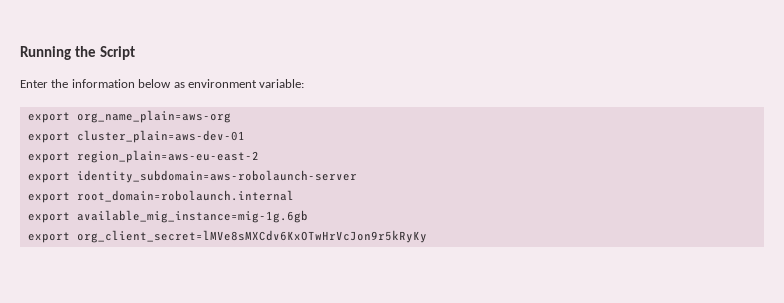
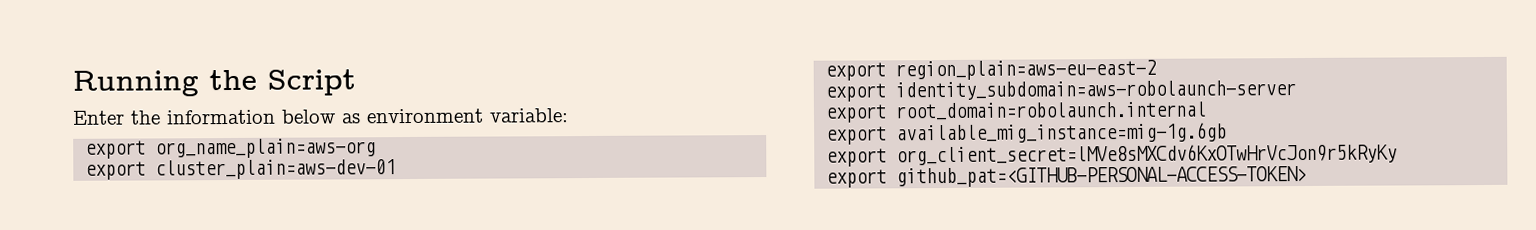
(427, 236) none -> [826,165,1308,188] // export github_pat=<GITHUB-PERSONAL-ACCESS-TOKEN>

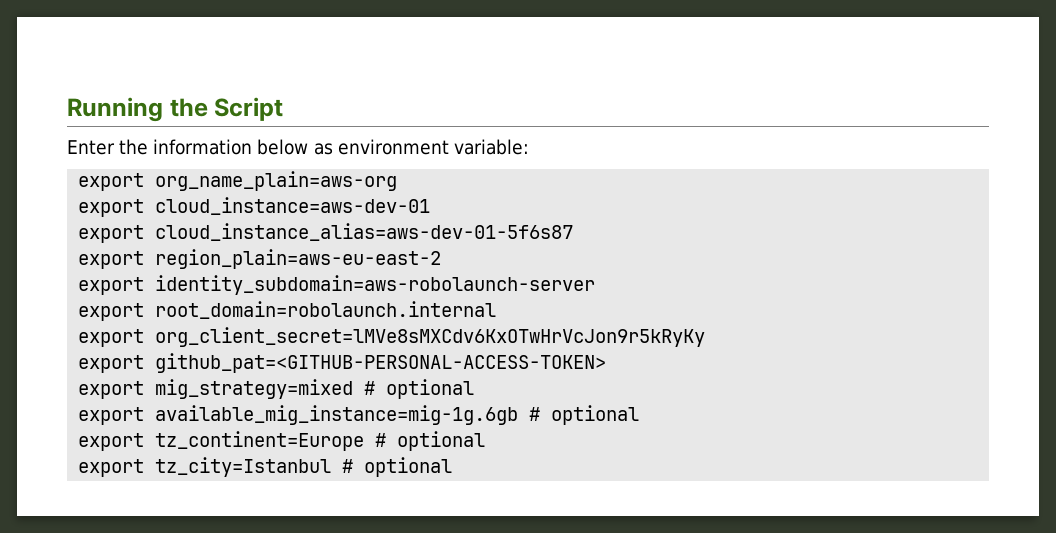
[155,159,397,180] cluster_plain=aws-dev-01 -> [155,197,431,215] [78,223,574,243] cloud_instance=aws-dev-01 // export cloud_instance_alias=aws-dev-01-5f6s87
[826,122,1228,145] // export available_mig_instance=mig-1g.6gb -> (497, 310) none
(1308, 176) none -> [78,379,475,399] [78,405,640,425] [78,431,486,451] [78,457,453,477] // export mig_strategy=mixed # optional // export available_mig_instance=mig-1g.6gb # optional // export tz_continent=Europe # optional // export tz_city=Istanbul # optional

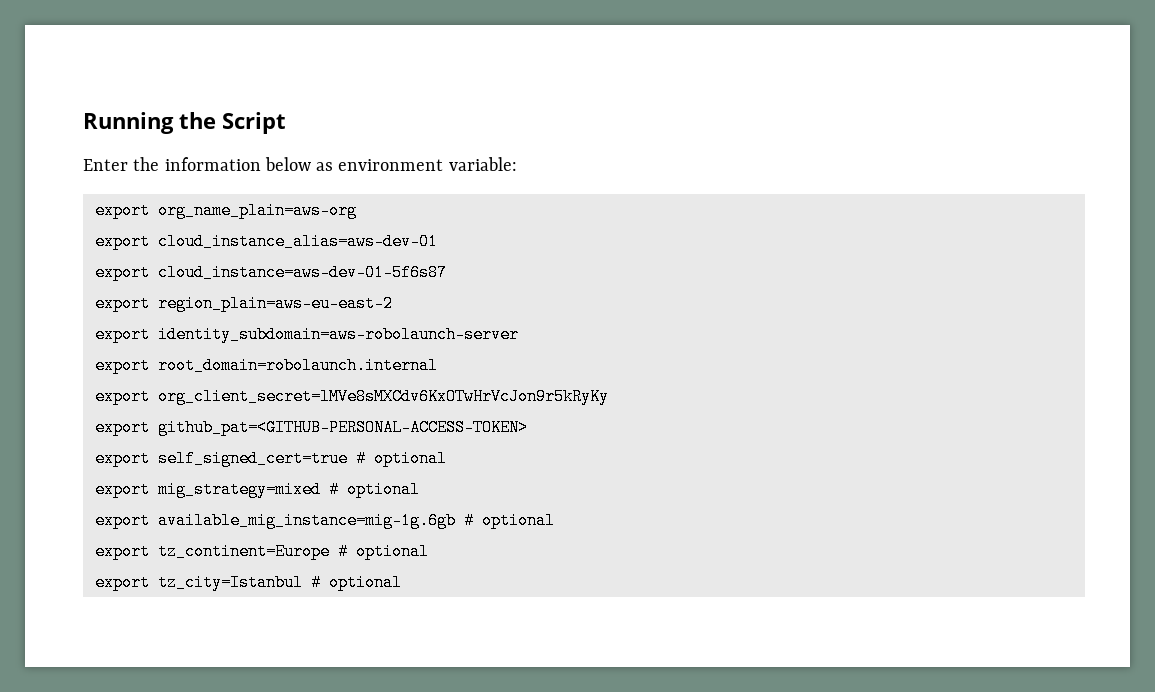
[155,197,431,215] [78,223,574,243] cloud_instance=aws-dev-01 // export cloud_instance_alias=aws-dev-01-5f6s87 -> [157,233,438,250] [94,264,447,281] cloud_instance_alias=aws-dev-01 // export cloud_instance=aws-dev-01-5f6s87
(607, 363) none -> [94,450,447,467] // export self_signed_cert=true # optional

